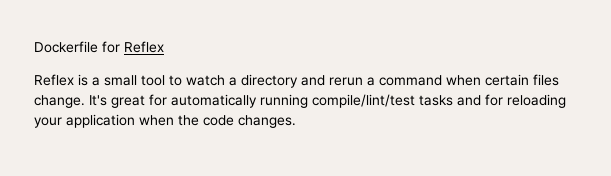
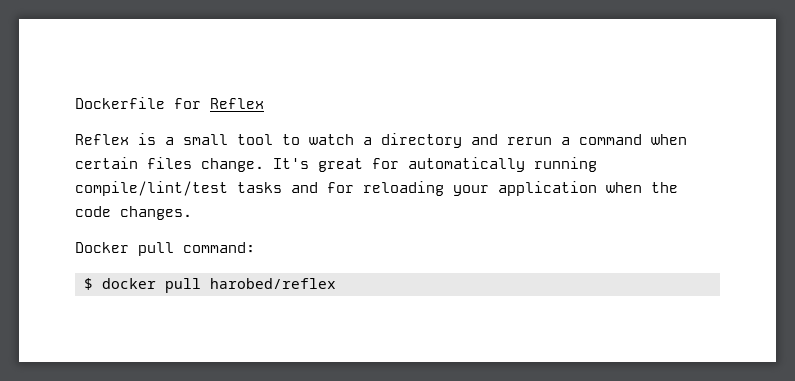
(296, 121) none -> [75,242,255,256] [84,278,336,293] // Docker pull command: // $ docker pull harobed/reflex

